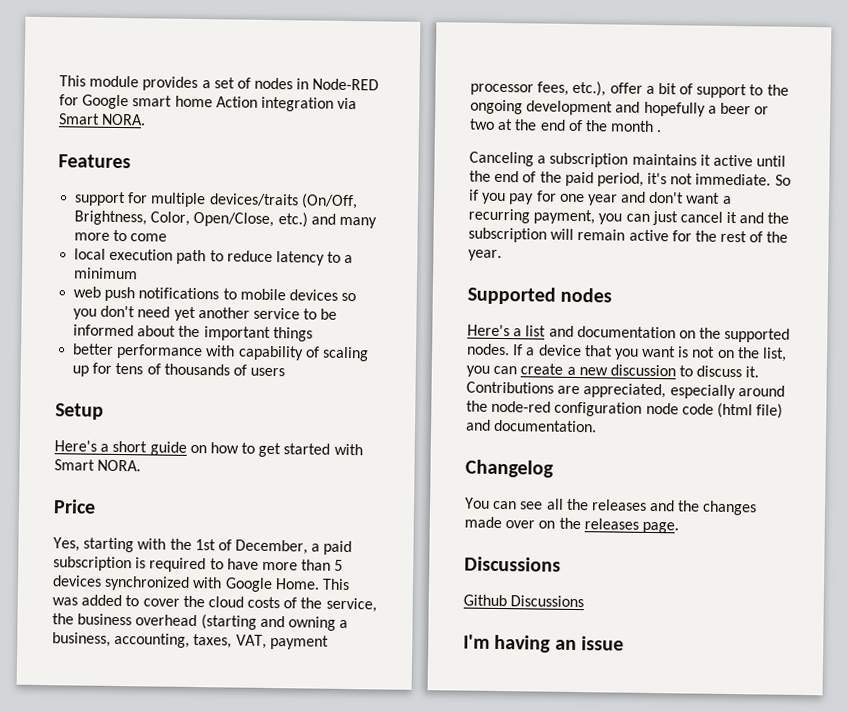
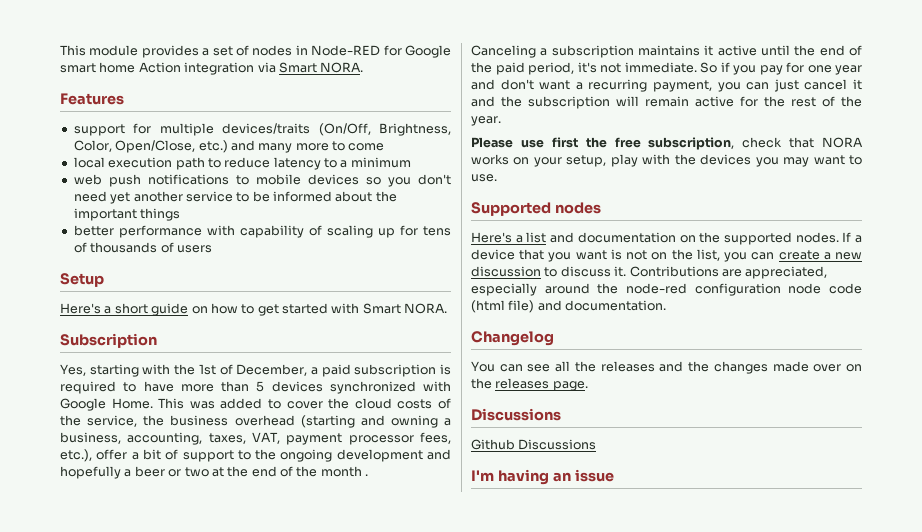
[53,499,96,514] Price -> [60,333,157,348] Subscription
(502, 255) none -> [471,137,863,150] [471,154,862,167] [471,174,497,182] // Please use first the free subscription, check that NORA works on your setup, play with the devices you may want to use.

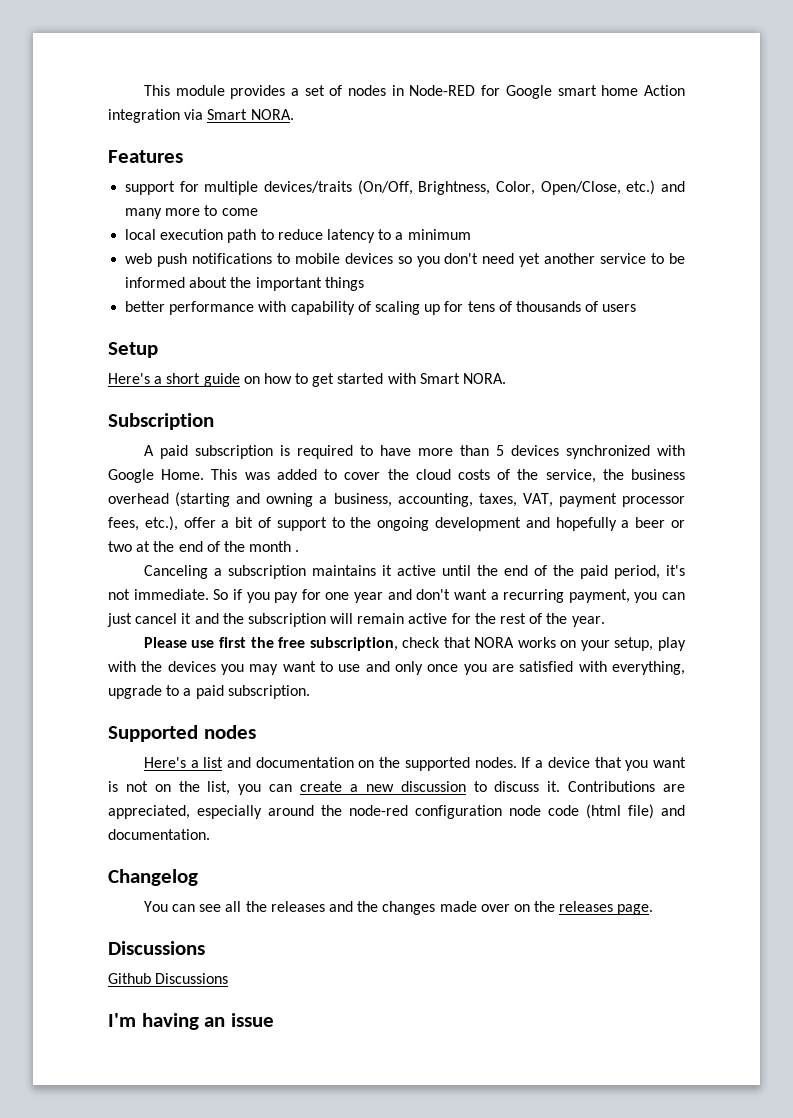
[60,364,318,377] Yes, starting with the 1st of December, a -> [143,445,154,456] A
[471,174,497,182] use. -> [338,661,685,675] [108,685,310,699] use and only once you are satisfied with everything, upgrade to a paid subscription.

